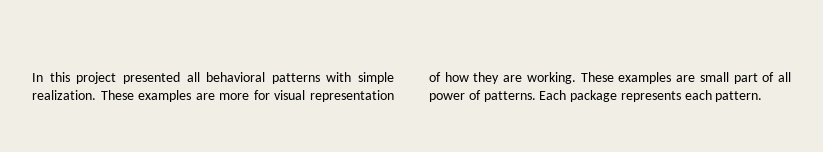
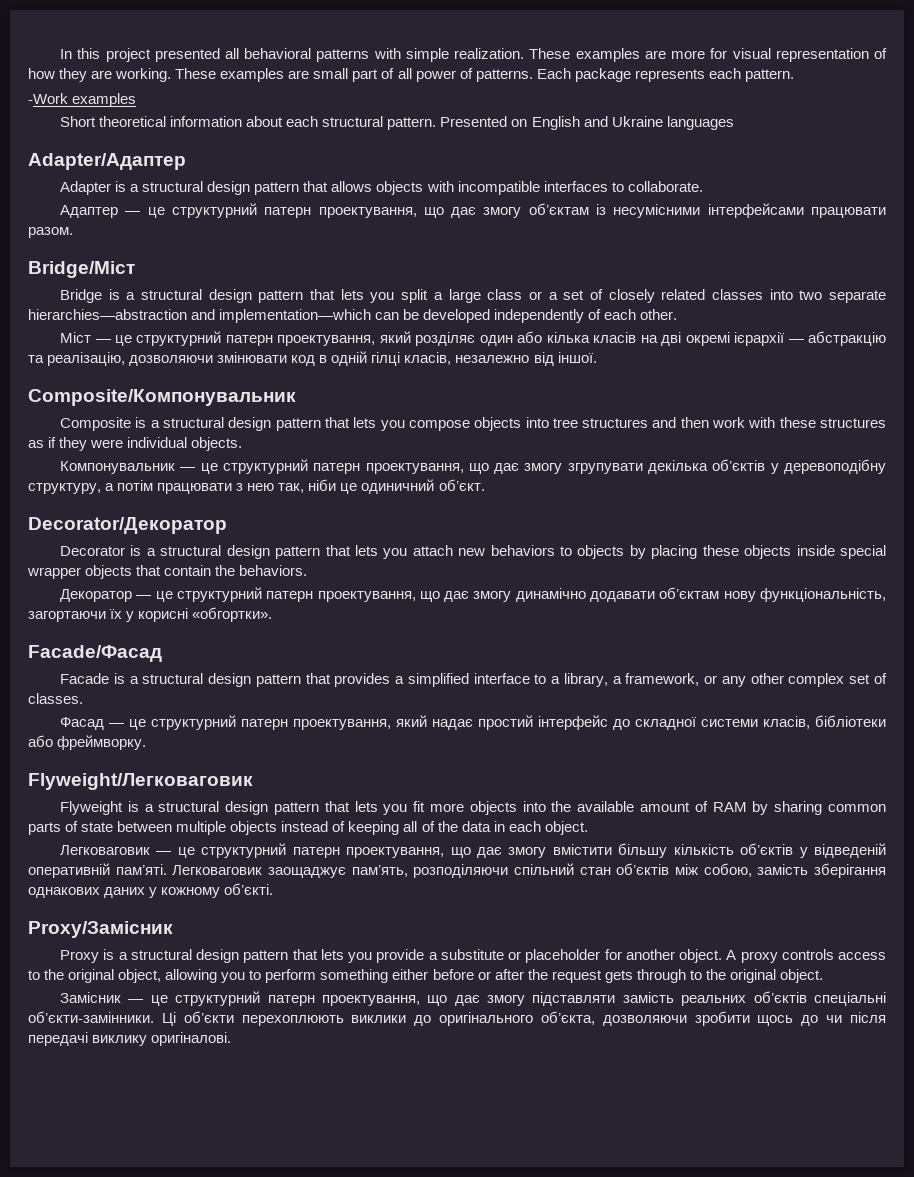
(763, 96) none -> [28,93,137,107] [60,116,734,130] [28,153,186,170] [60,181,703,195] [60,203,886,218] [28,227,73,238] [28,261,135,278] [60,289,887,303] [28,309,678,323] [60,331,886,346] [28,351,597,366] [28,389,296,406] [60,417,887,431] [28,437,243,451] [60,459,886,474] [28,479,485,494] [28,517,227,534] [60,545,886,559] [27,565,308,579] [60,587,886,602] [28,607,273,622] [28,645,162,662] [60,673,887,687] [28,693,83,704] [60,715,886,730] [28,735,147,750] [28,773,253,790] [60,801,886,815] [28,821,588,835] [60,843,886,858] [28,863,886,878] [28,883,274,898] [28,921,173,938] [60,949,887,963] [28,969,823,983] [60,991,887,1006] [28,1011,886,1026] [28,1032,232,1046] // -Work examples // Short theoretical information about each structural pattern. Presented on English and Ukraine languages // Adapter/Адаптер // Adapter is a structural design pattern that allows objects with incompatible interfaces to collaborate. // Адаптер — це структурний патерн проектування, що дає змогу об’єктам із несумісними інтерфейсами працювати разом. // Bridge/Міст // Bridge is a structural design pattern that lets you split a large class or a set of closely related classes into two separate hierarchies—abstraction and implementation—which can be developed independently of each other. // Міст — це структурний патерн проектування, який розділяє один або кілька класів на дві окремі ієрархії — абстракцію та реалізацію, дозволяючи змінювати код в одній гілці класів, незалежно від іншої. // Composite/Компонувальник // Composite is a structural design pattern that lets you compose objects into tree structures and then work with these structures as if they were individual objects. // Компонувальник — це структурний патерн проектування, що дає змогу згрупувати декілька об’єктів у деревоподібну структуру, а потім працювати з нею так, ніби це одиничний об’єкт. // Decorator/Декоратор // Decorator is a structural design pattern that lets you attach new behaviors to objects by placing these objects inside special wrapper objects that contain the behaviors. // Декоратор — це структурний патерн проектування, що дає змогу динамічно додавати об’єктам нову функціональність, загортаючи їх у корисні «обгортки». // Facade/Фасад // Facade is a structural design pattern that provides a simplified interface to a library, a framework, or any other complex set of classes. // Фасад — це структурний патерн проектування, який надає простий інтерфейс до складної системи класів, бібліотеки або фреймворку. // Flyweight/Легковаговик // Flyweight is a structural design pattern that lets you fit more objects into the available amount of RAM by sharing common parts of state between multiple objects instead of keeping all of the data in each object. // Легковаговик — це структурний патерн проектування, що дає змогу вмістити більшу кількість об’єктів у відведеній оперативній пам’яті. Легковаговик заощаджує пам’ять, розподіляючи спільний стан об’єктів між собою, замість зберігання однакових даних у кожному об’єкті. // Proxy/Замісник // Proxy is a structural design pattern that lets you provide a substitute or placeholder for another object. A proxy controls access to the original object, allowing you to perform something either before or after the request gets through to the original object. // Замісник — це структурний патерн проектування, що дає змогу підставляти замість реальних об’єктів спеціальні об’єкти-замінники. Ці об’єкти перехоплюють виклики до оригінального об’єкта, дозволяючи зробити щось до чи після передачі виклику оригіналові.

